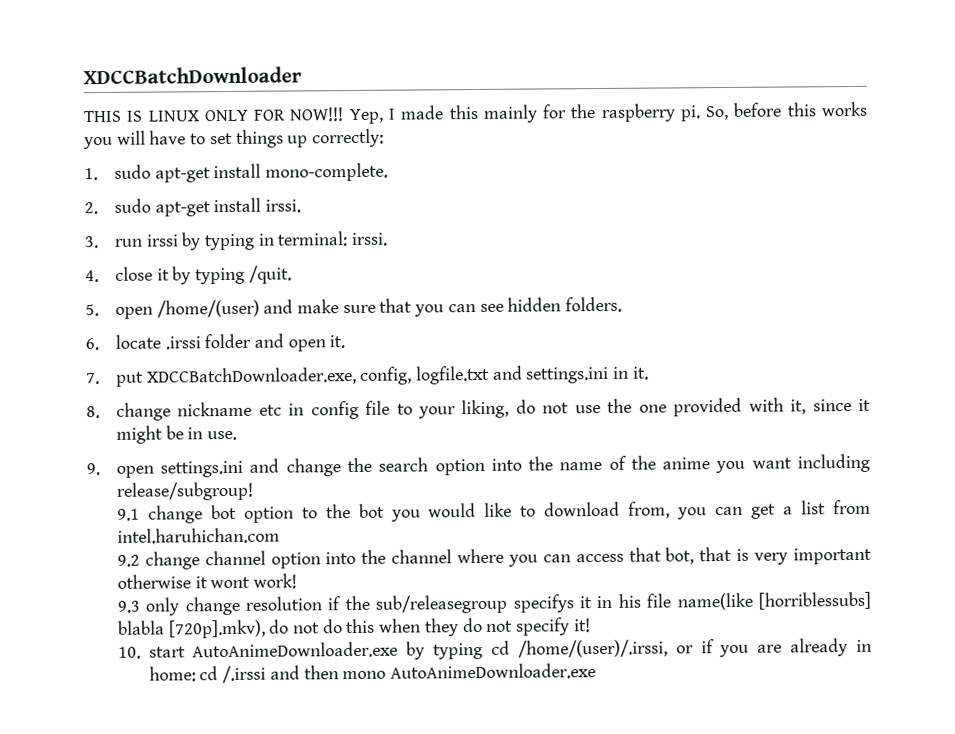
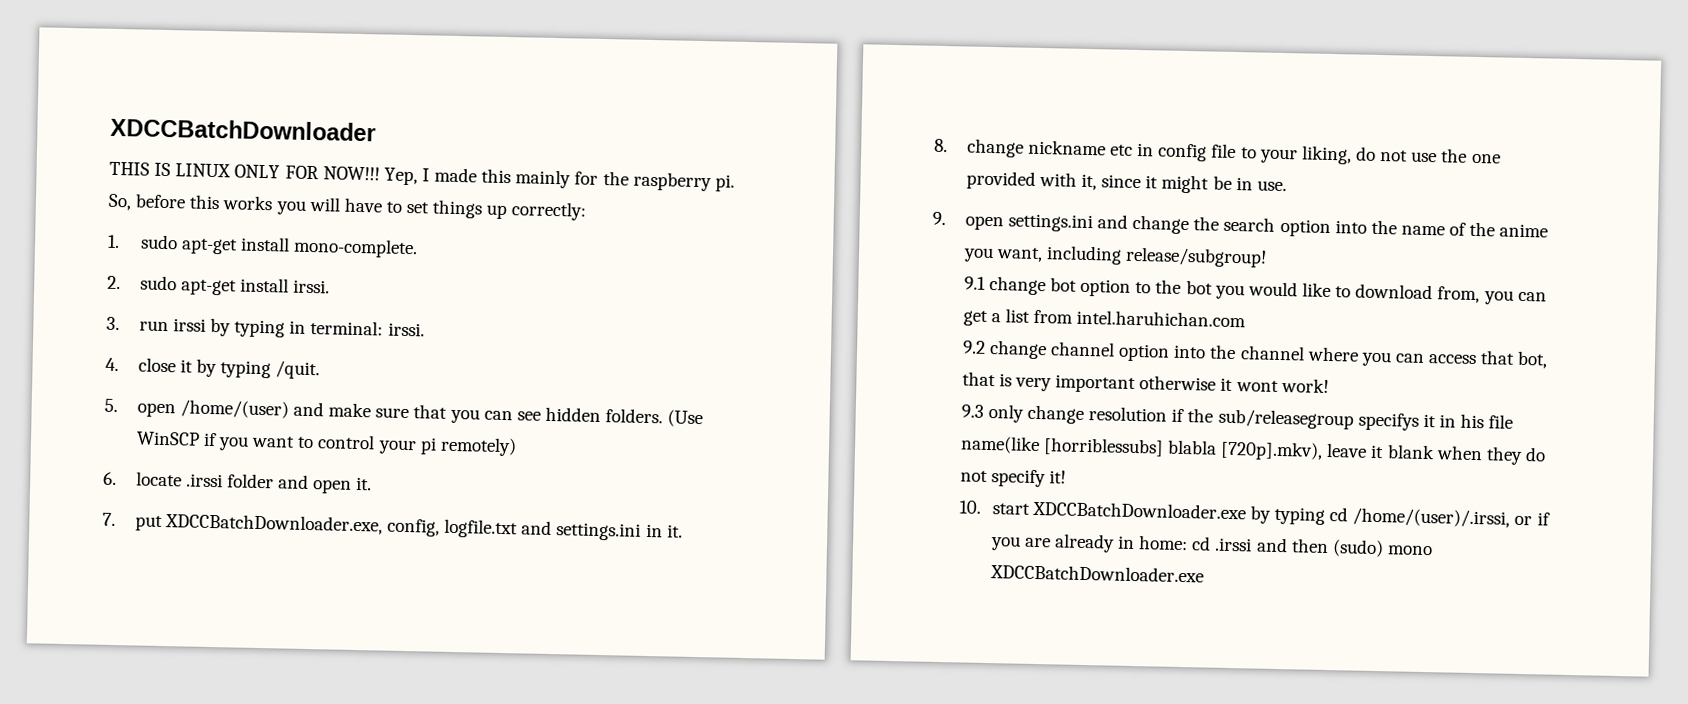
(623, 304) none -> [667,409,704,428] [135,431,517,457] (Use WinSCP if you want to control your pi remotely)
[751,457,792,469] want -> [995,247,1043,263] want,
[269,618,376,634] do not do this -> [1326,442,1435,460] leave it blank
[192,641,399,659] AutoAnimeDownloader.exe -> [1031,500,1246,520] XDCCBatchDownloader.exe
[222,665,267,684] /.irssi -> [1214,537,1253,552] .irssi
[342,663,596,680] mono AutoAnimeDownloader.exe -> [1331,539,1433,558] [989,564,1204,583] (sudo) mono XDCCBatchDownloader.exe

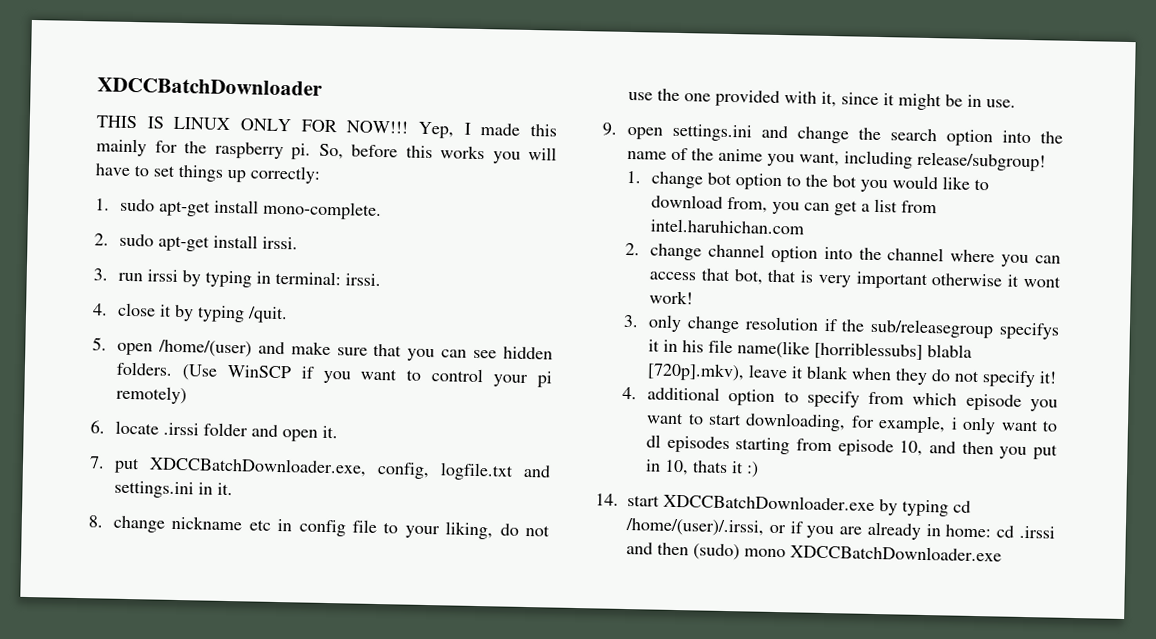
[963,276,986,290] 9.1 -> [626,170,642,184] 1.
[961,340,986,354] 9.2 -> [625,242,641,256] 2.
[960,404,984,418] 9.3 -> [623,314,640,328] 3.
[958,500,981,514] 10. -> [622,386,1058,412] [646,412,1058,435] [646,434,1058,460] [645,459,760,478] [595,493,619,506] 4. additional option to specify from which episode you want to start downloading, for example, i only want to dl episodes starting from episode 10, and then you put in 10, thats it :) // 14.

